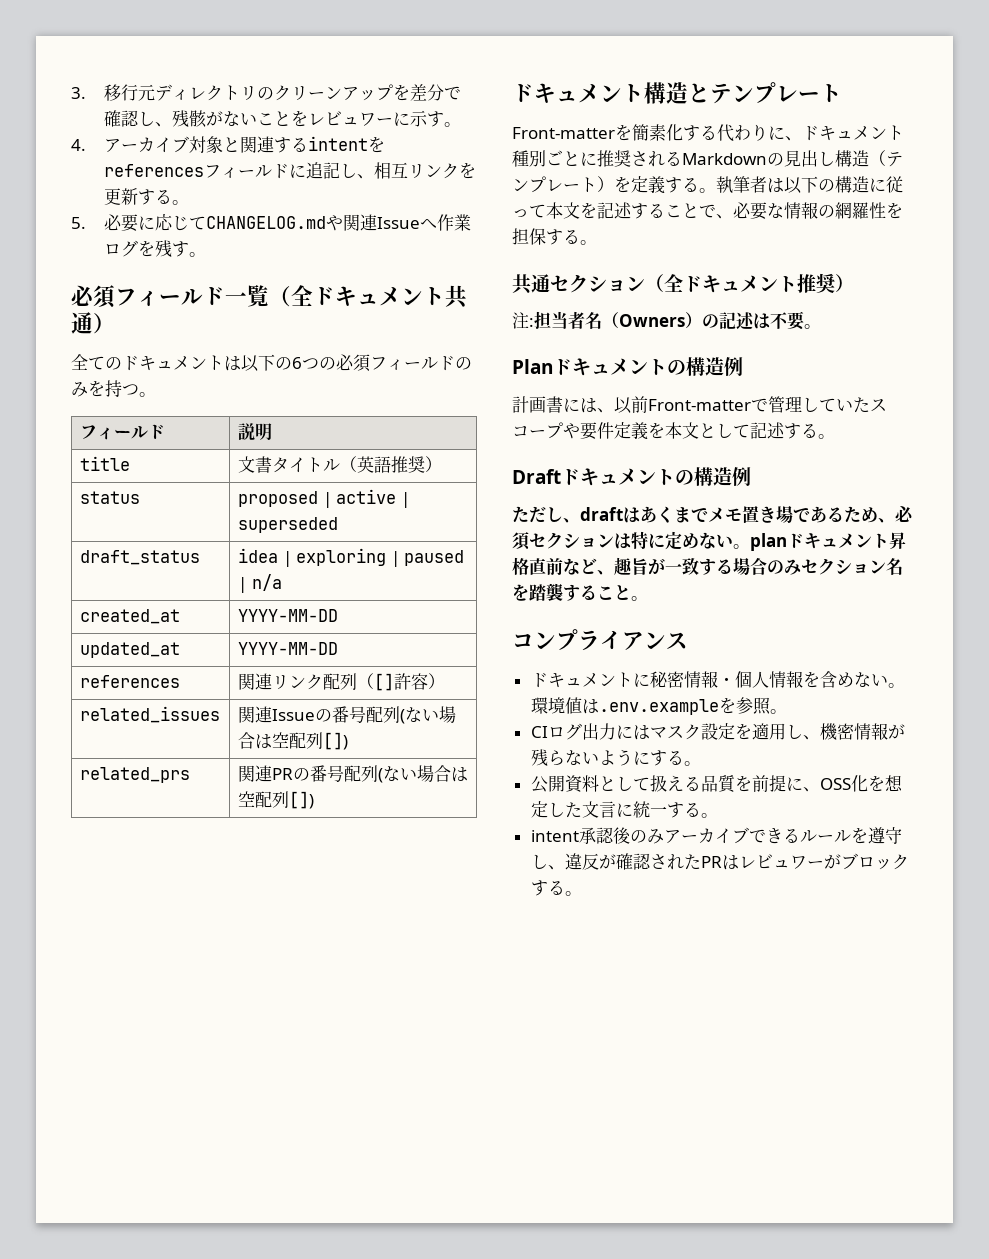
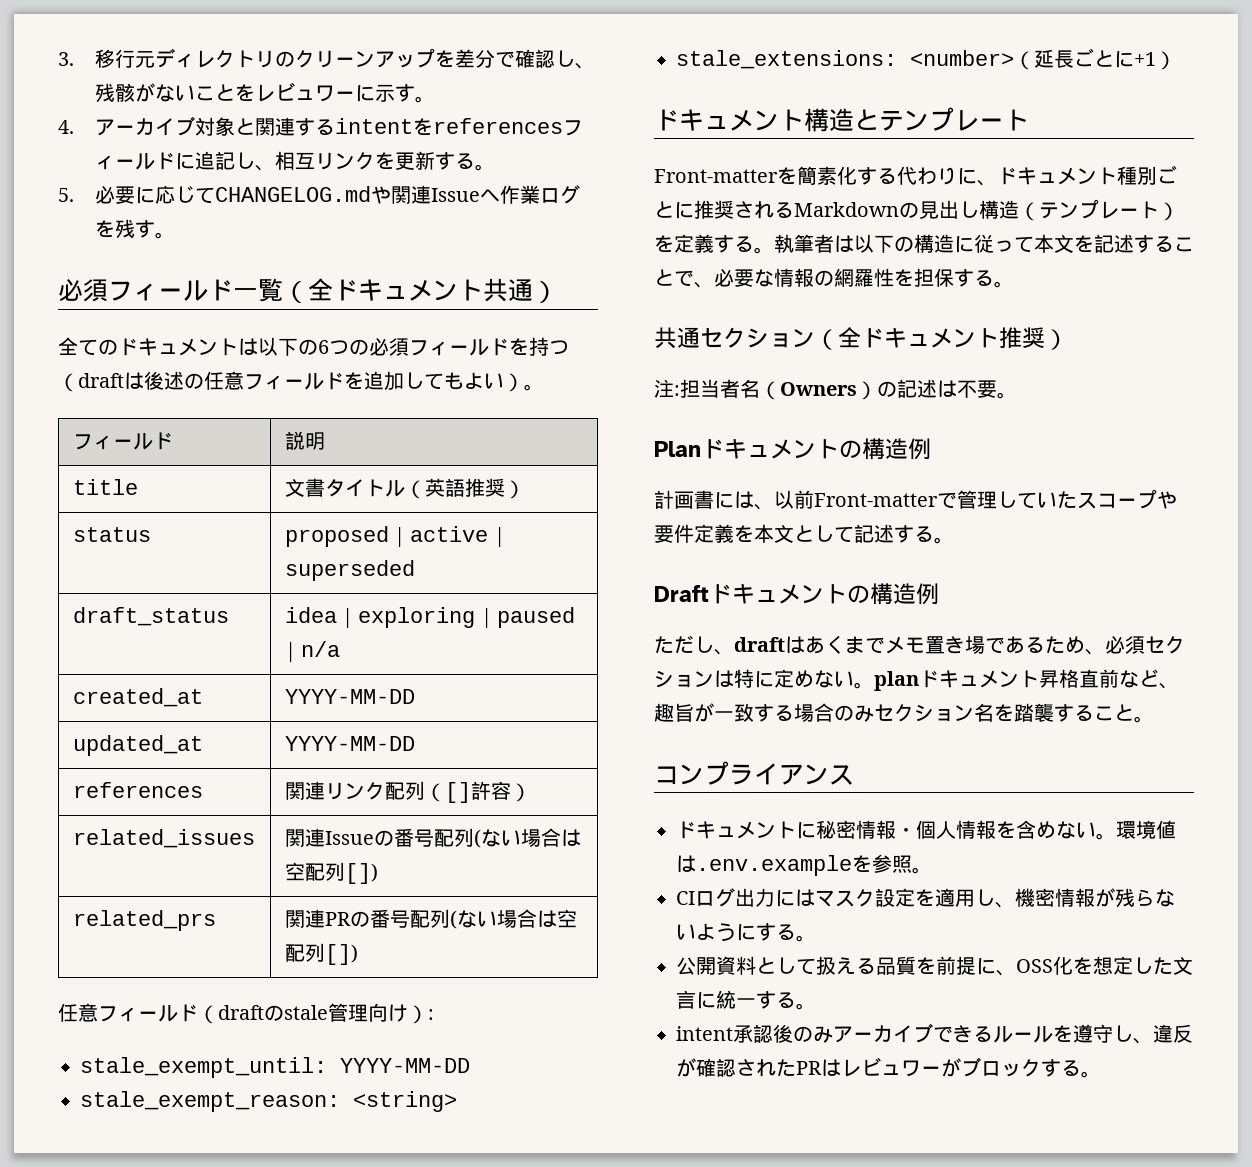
[455,357,472,370] [71,380,139,397] のみを持つ -> [509,337,569,356] [58,371,524,392] を持つ（draftは後述の任意フィールドを追加してもよい）
(314, 800) none -> [58,1003,434,1024] [80,1057,470,1078] [80,1091,457,1112] [676,48,1176,70] // 任意フィールド（draftのstale管理向け）: // stale_exempt_until: YYYY-MM-DD // stale_exempt_reason: <string> // stale_extensions: <number>（延長ごとに+1）

